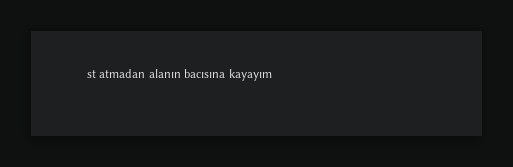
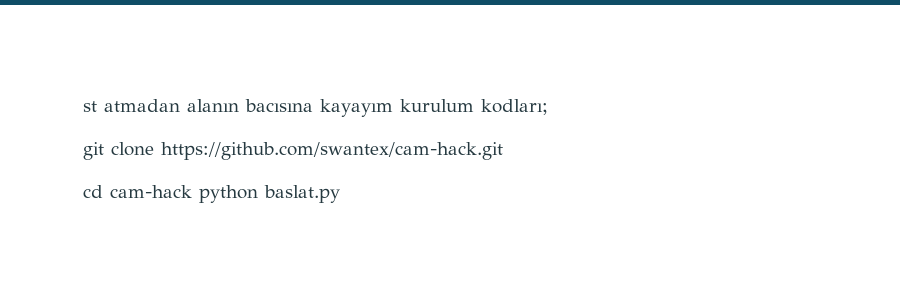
(272, 75) none -> [400,99,548,115] [83,142,503,160] [83,185,340,203] kurulum kodları; // git clone https://github.com/swantex/cam-hack.git // cd cam-hack python baslat.py

